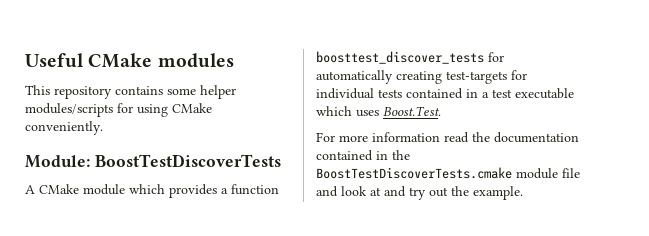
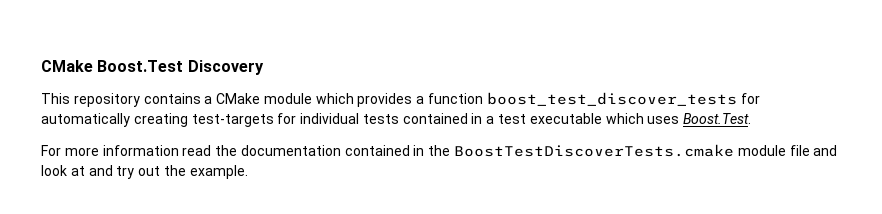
[25,53,234,68] Useful CMake modules -> [41,60,264,75] CMake Boost.Test Discovery
[167,85,236,99] [25,103,212,117] [25,121,103,135] [25,154,281,168] [25,185,35,194] some helper modules/scripts for using CMake conveniently. // Module: BoostTestDiscoverTests // A -> [204,96,213,104] a
[316,51,484,64] boosttest_discover_tests -> [486,92,737,106] boost_test_discover_tests

